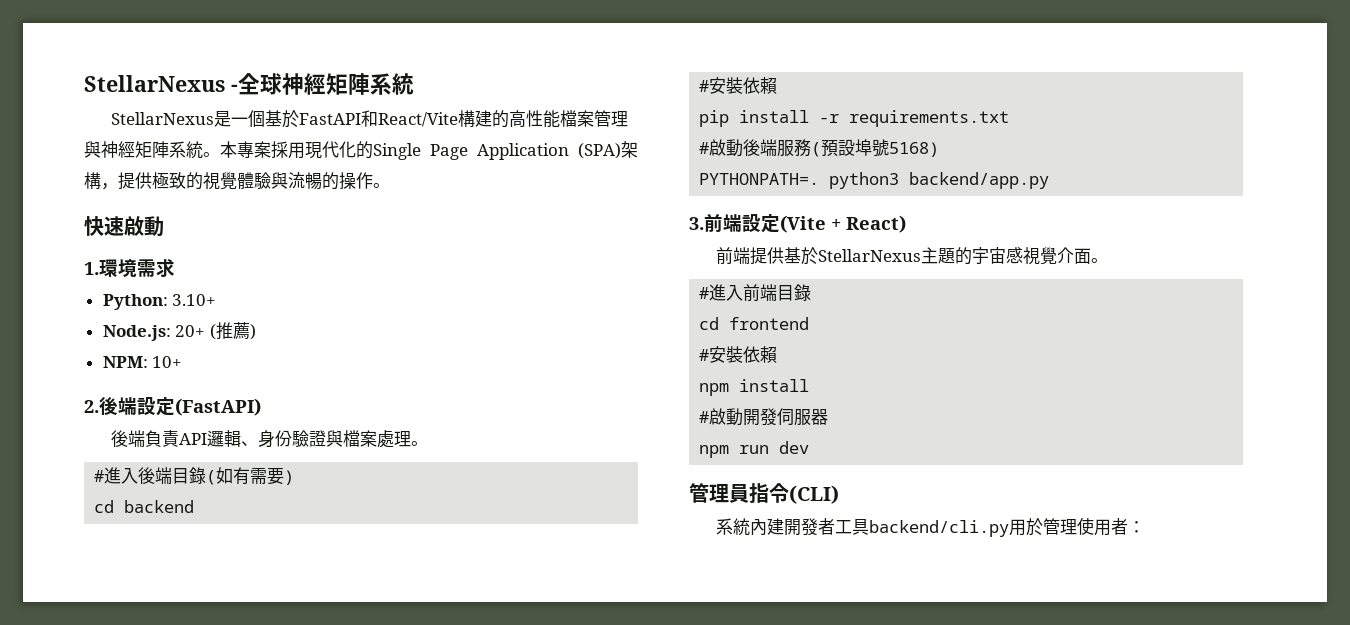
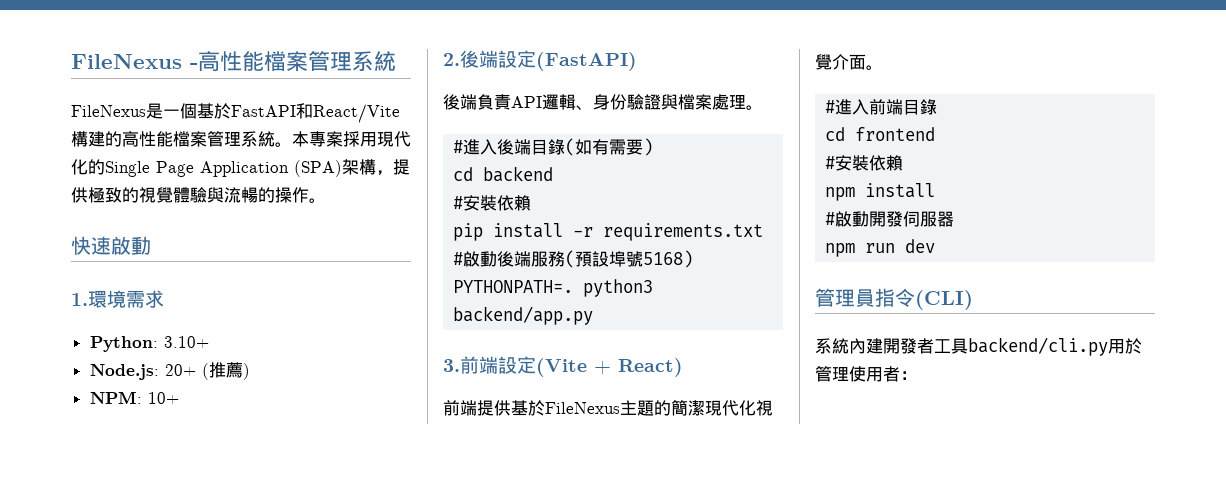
[84,73,370,95] StellarNexus -全球神經矩陣 -> [71,51,352,72] FileNexus -高性能檔案管理
[111,112,215,125] StellarNexus -> [71,105,146,117] FileNexus
[84,141,169,158] 與神經矩陣 -> (241, 138) none
[818,247,1024,265] StellarNexus主題的宇宙感 -> [545,400,756,416] FileNexus主題的簡潔現代化

